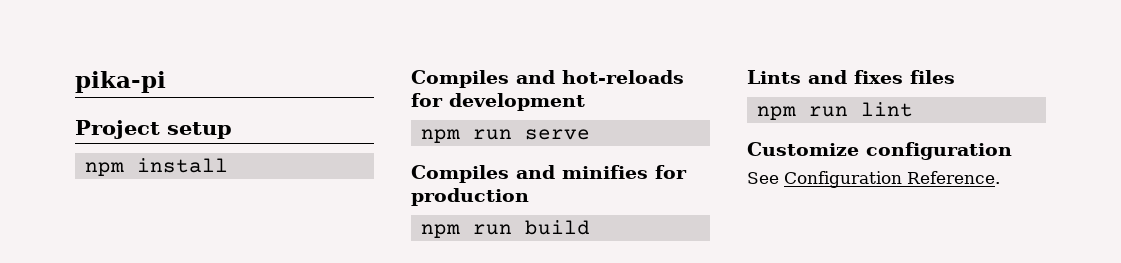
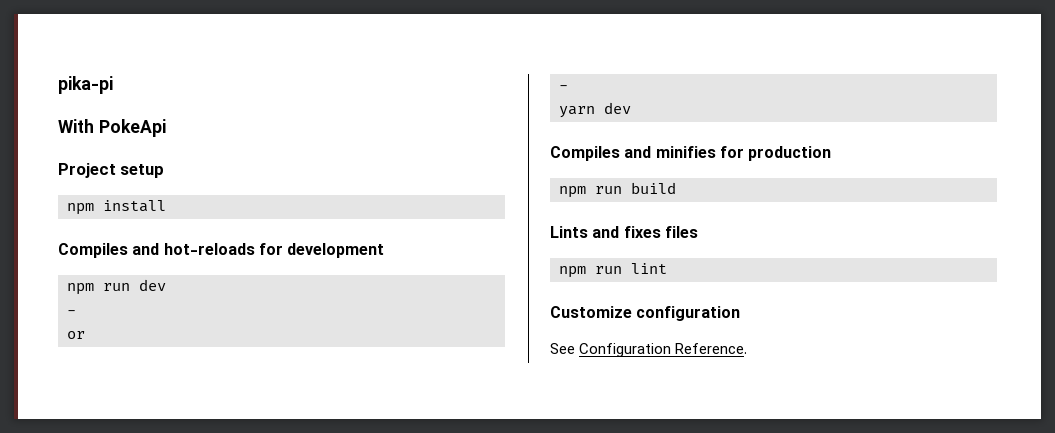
(166, 82) none -> [58,119,166,137] // With PokeApi
[524,129,590,140] serve -> [139,279,166,291] [67,310,76,315] [67,331,85,339] [559,85,568,90] [559,102,631,118] dev // - // or // - // yarn dev

